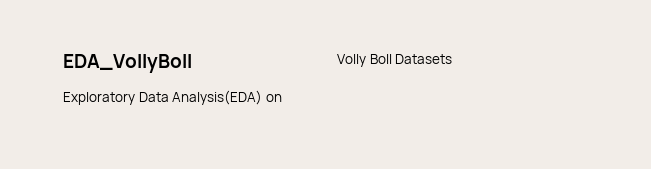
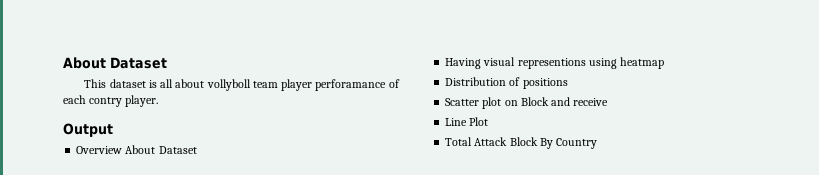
[63,54,192,73] [63,90,282,105] [337,54,453,67] EDA_VollyBoll // Exploratory Data Analysis(EDA) on Volly Boll Datasets -> [63,57,167,69] [84,79,400,91] [63,95,159,107] [63,123,113,137] [76,145,197,154] [445,57,665,69] [445,77,568,89] [445,97,609,109] [445,117,489,126] [445,137,598,149] About Dataset // This dataset is all about vollyboll team player perforamance of each contry player. // Output // Overview About Dataset // Having visual representions using heatmap // Distribution of positions // Scatter plot on Block and receive // Line Plot // Total Attack Block By Country

